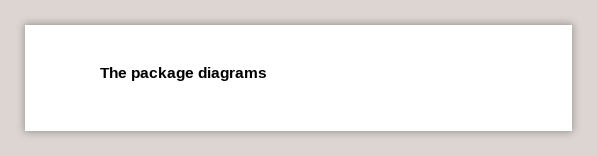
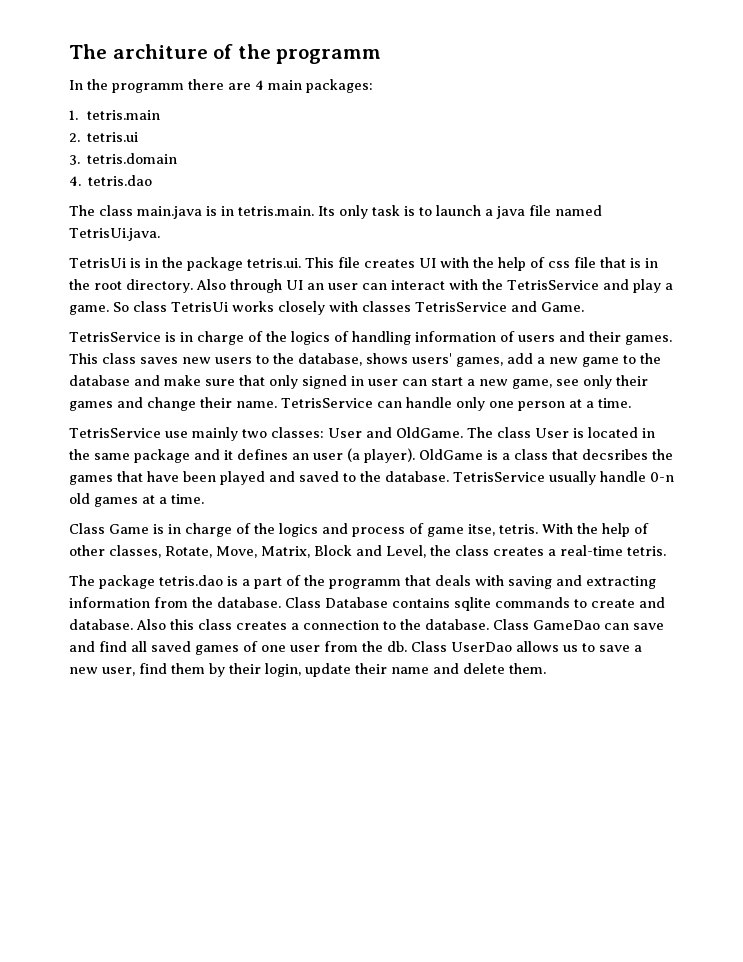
[100,67,268,81] The package diagrams -> [69,44,382,64] [69,79,373,93] [69,110,161,120] [69,132,139,142] [69,153,178,165] [69,175,153,186] [69,205,602,219] [69,228,160,241] [69,257,658,271] [69,279,673,293] [69,301,584,315] [69,331,672,345] [69,353,661,367] [69,375,648,389] [69,397,631,411] [69,427,655,441] [69,448,673,463] [69,471,674,485] [69,493,204,507] [69,523,649,537] [69,545,666,558] [69,575,656,589] [69,597,665,611] [69,619,664,630] [69,641,642,655] [69,663,546,677] The architure of the programm // In the programm there are 4 main packages: // 1. tetris.main // 2. tetris.ui // 3. tetris.domain // 4. tetris.dao // The class main.java is in tetris.main. Its only task is to launch a java file named TetrisUi.java. // TetrisUi is in the package tetris.ui. This file creates UI with the help of css file that is in the root directory. Also through UI an user can interact with the TetrisService and play a game. So class TetrisUi works closely with classes TetrisService and Game. // TetrisService is in charge of the logics of handling information of users and their games. This class saves new users to the database, shows users' games, add a new game to the database and make sure that only signed in user can start a new game, see only their games and change their name. TetrisService can handle only one person at a time. // TetrisService use mainly two classes: User and OldGame. The class User is located in the same package and it defines an user (a player). OldGame is a class that decsribes the games that have been played and saved to the database. TetrisService usually handle 0-n old games at a time. // Class Game is in charge of the logics and process of game itse, tetris. With the help of other classes, Rotate, Move, Matrix, Block and Level, the class creates a real-time tetris. // The package tetris.dao is a part of the programm that deals with saving and extracting information from the database. Class Database contains sqlite commands to create and database. Also this class creates a connection to the database. Class GameDao can save and find all saved games of one user from the db. Class UserDao allows us to save a new user, find them by their login, update their name and delete them.

